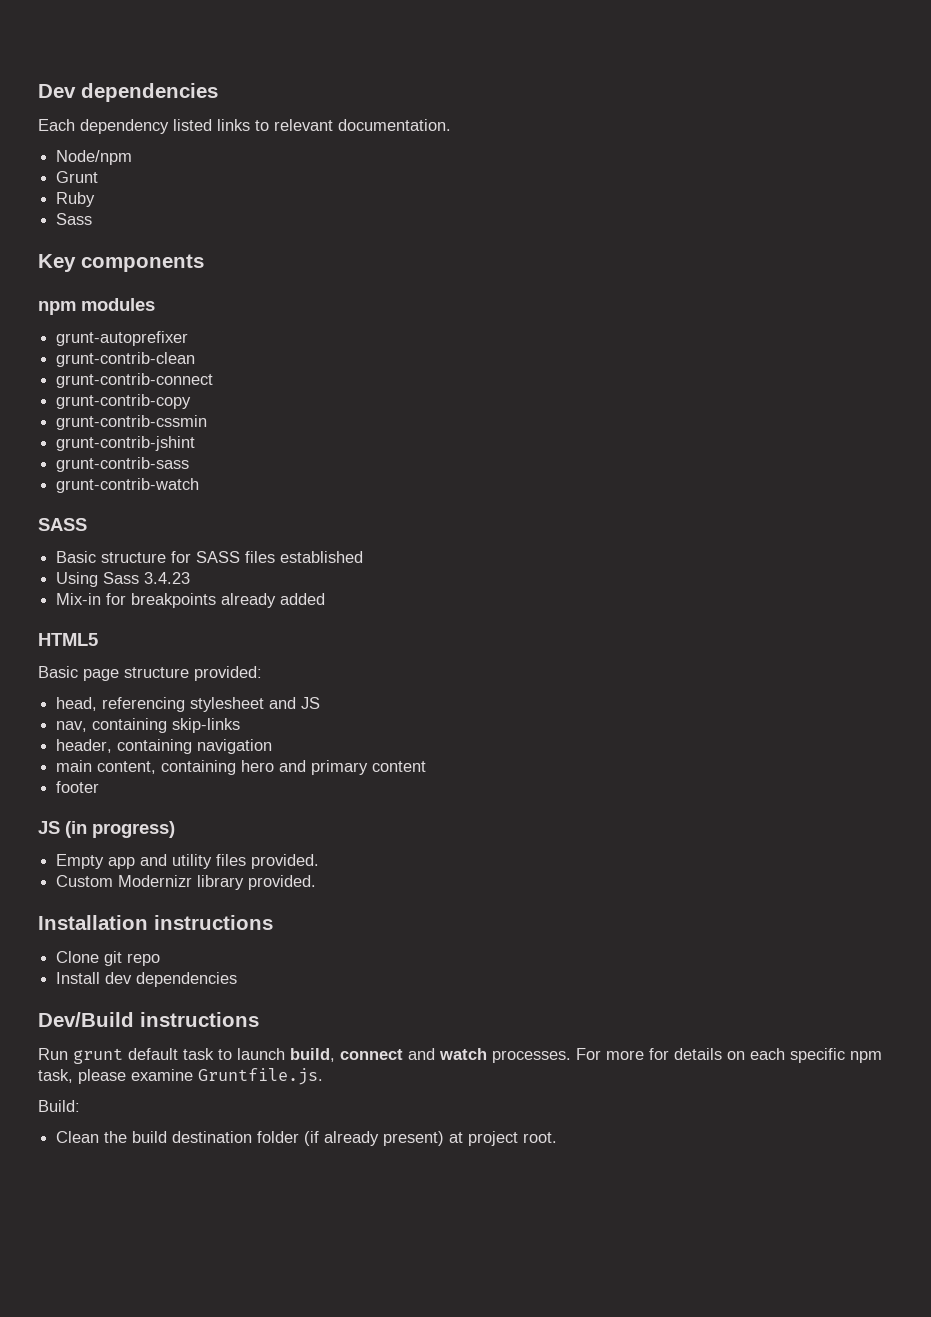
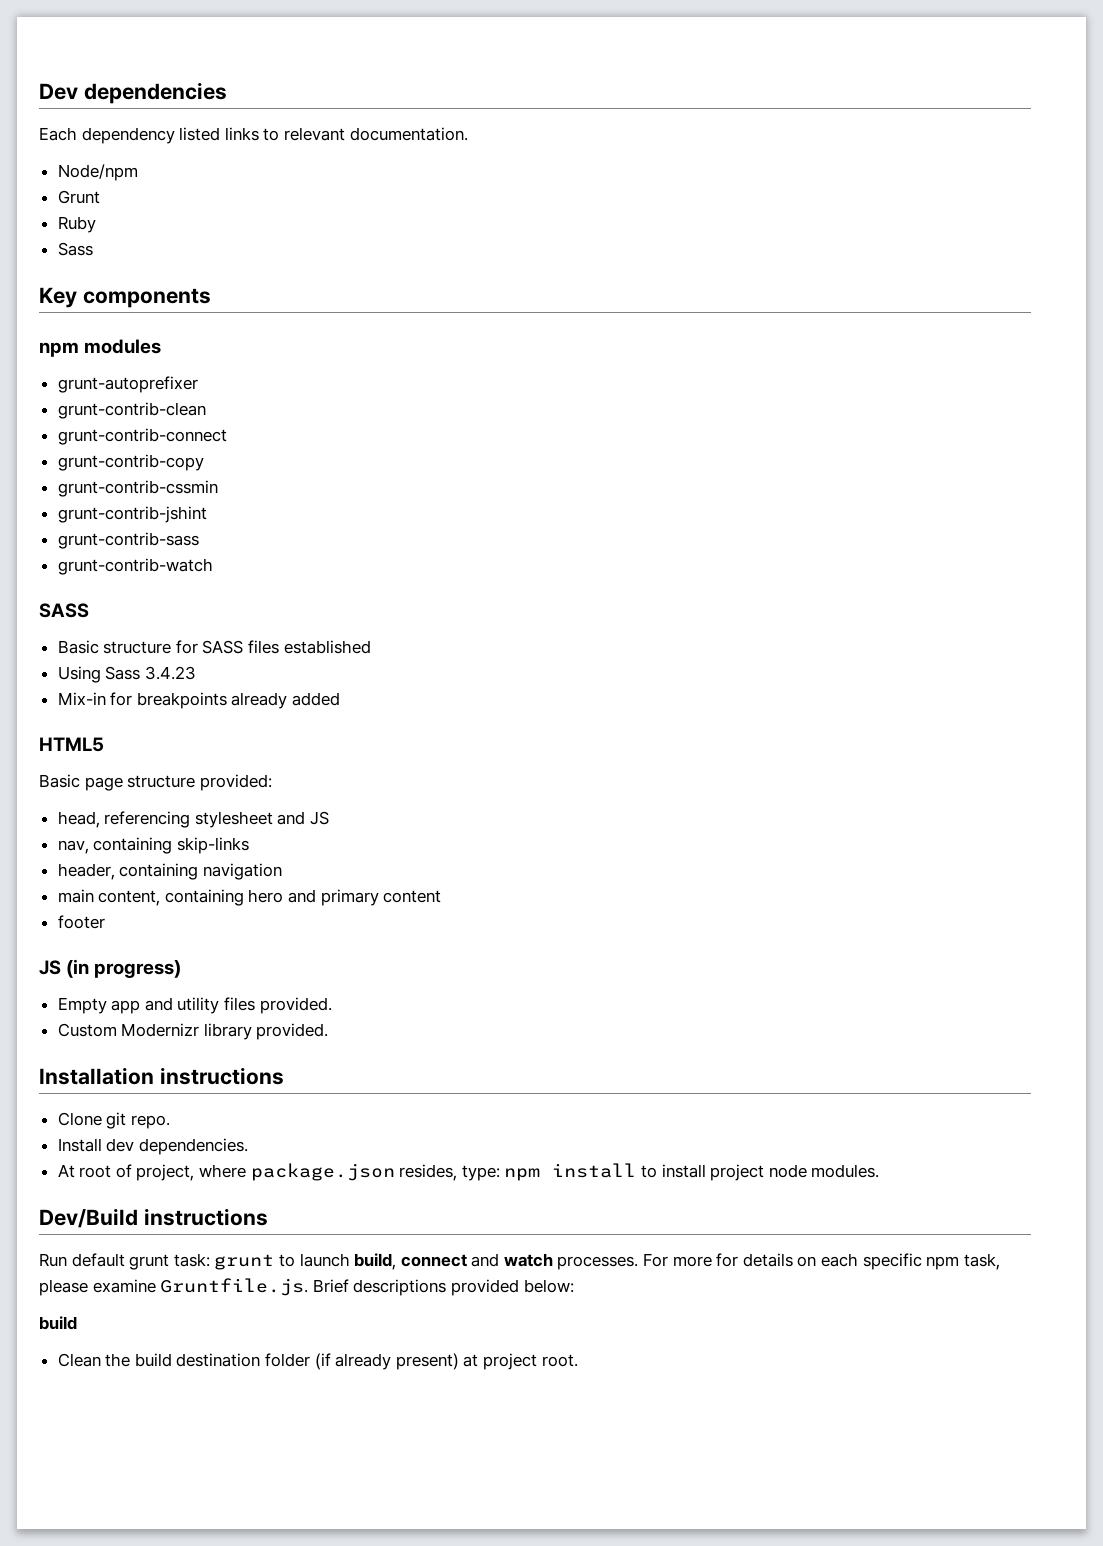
[127,953,161,966] repo -> [130,1115,170,1129] repo.
[136,972,238,987] dependencies -> [138,1138,248,1155] [57,1163,880,1181] dependencies. // At root of project, where package.json resides, type: npm install to install project node modules.
[73,1048,214,1064] grunt default task -> [71,1253,275,1270] default grunt task: grunt
[38,1100,80,1112] // Build: -> [312,1279,574,1296] [39,1316,77,1330] Brief descriptions provided below: // build

